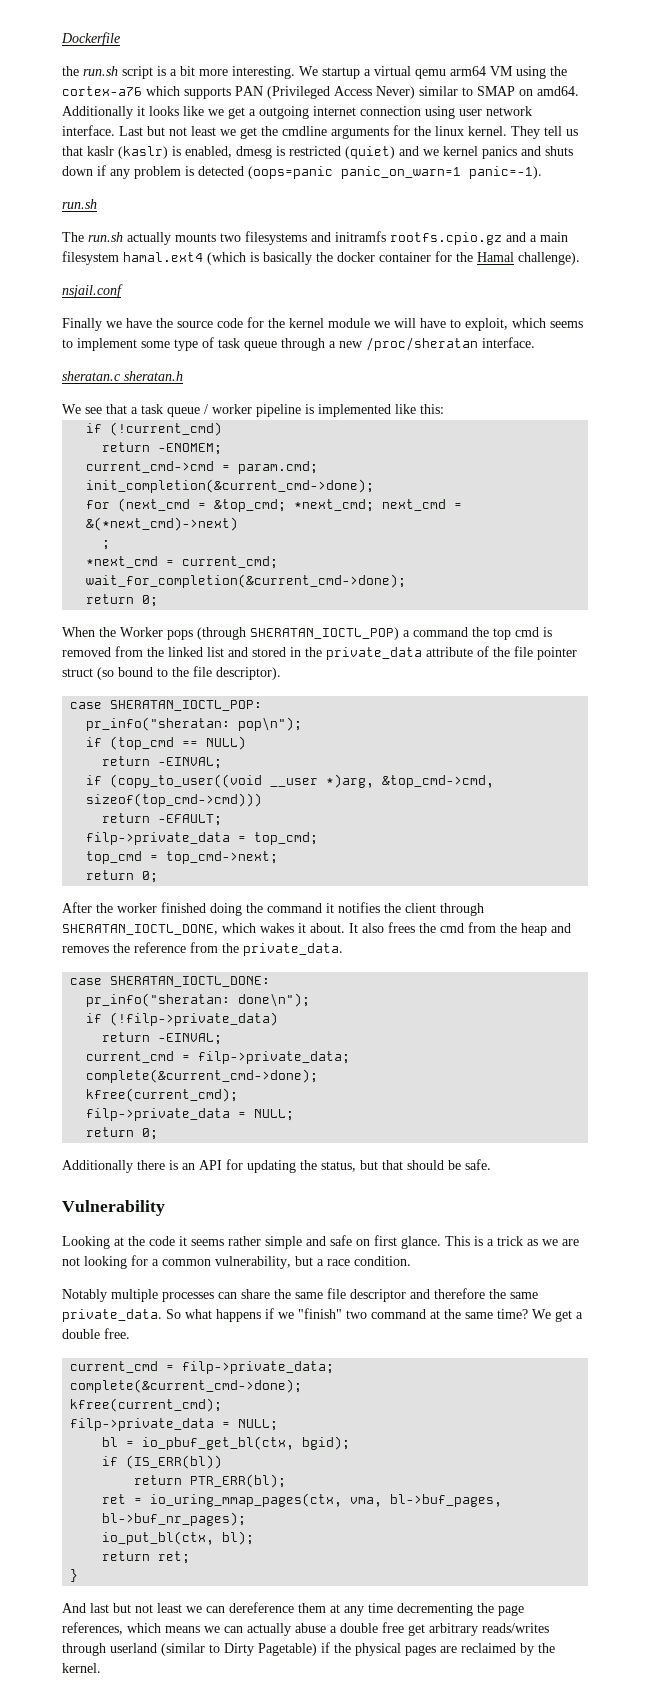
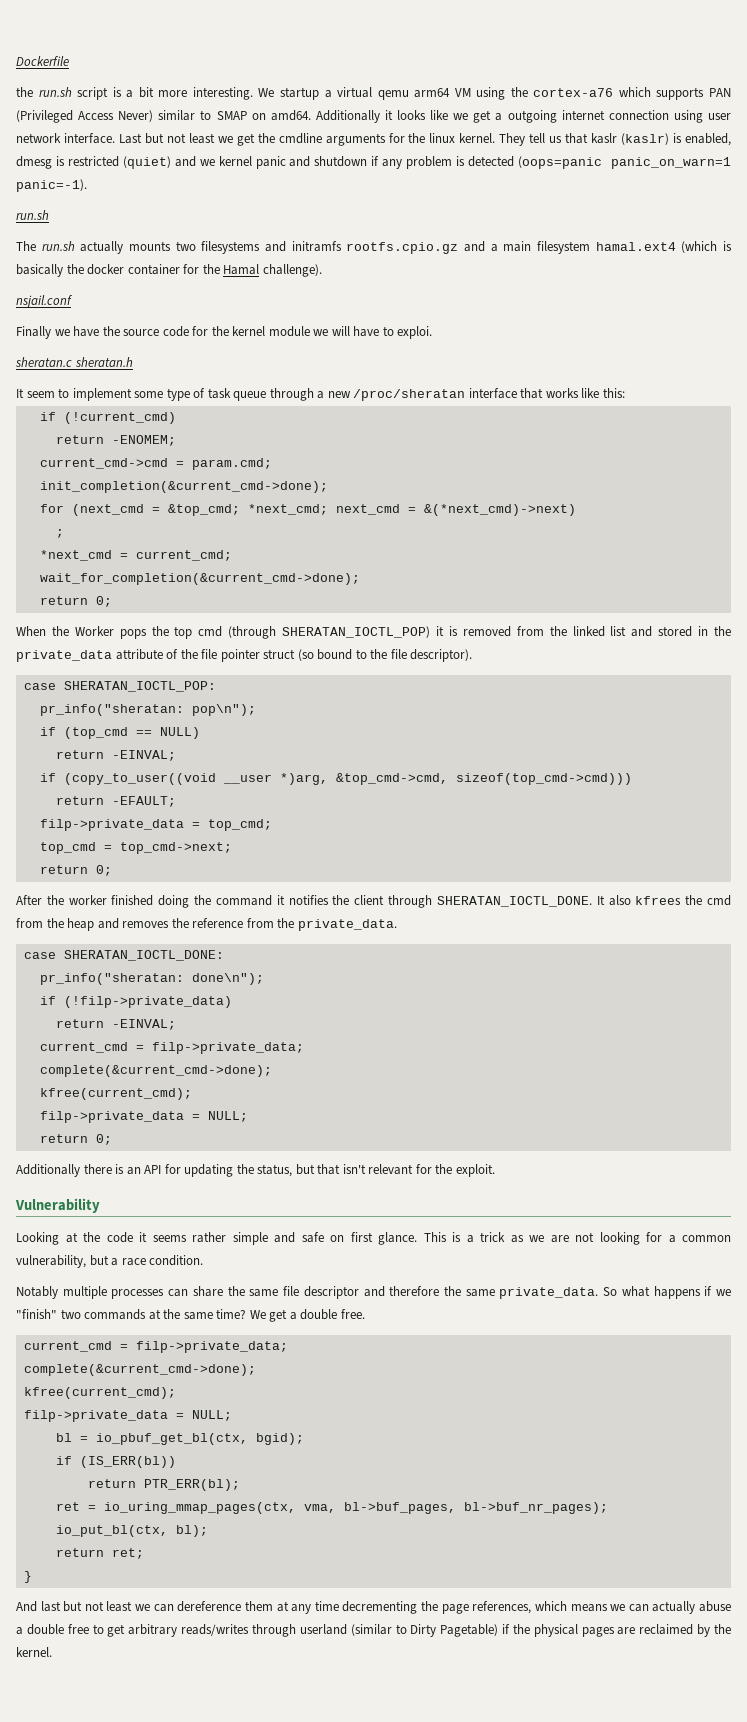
[482,146,573,159] [62,166,93,176] panics and shuts down -> [255,156,368,169] panic and shutdown
[465,318,583,331] exploit, which seems -> [397,326,433,339] [15,357,133,367] [16,388,55,398] exploi. // sheratan.c sheratan.h // It seem
[482,337,535,348] [62,371,183,381] [62,404,391,417] interface. // sheratan.c sheratan.h // We see that a task queue / worker pipeline is implemented -> [468,388,579,399] interface that works
[197,627,539,640] (through SHERATAN_IOCTL_POP) a command the top cmd -> [151,626,445,639] the top cmd (through SHERATAN_IOCTL_POP) it
[62,923,345,935] SHERATAN_IOCTL_DONE, which wakes it about. -> [436,896,592,907] SHERATAN_IOCTL_DONE.
[388,922,415,933] frees -> [635,896,682,905] kfrees
[407,1159,491,1170] should be safe. -> [342,1164,495,1177] isn't relevant for the exploit.
[371,1309,426,1319] command -> [84,1309,147,1320] commands
(404, 1627) none -> [92,1624,104,1634] to

